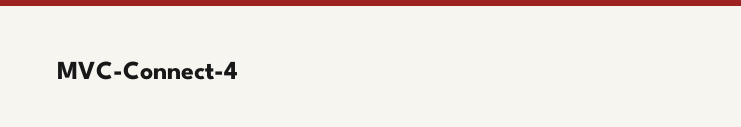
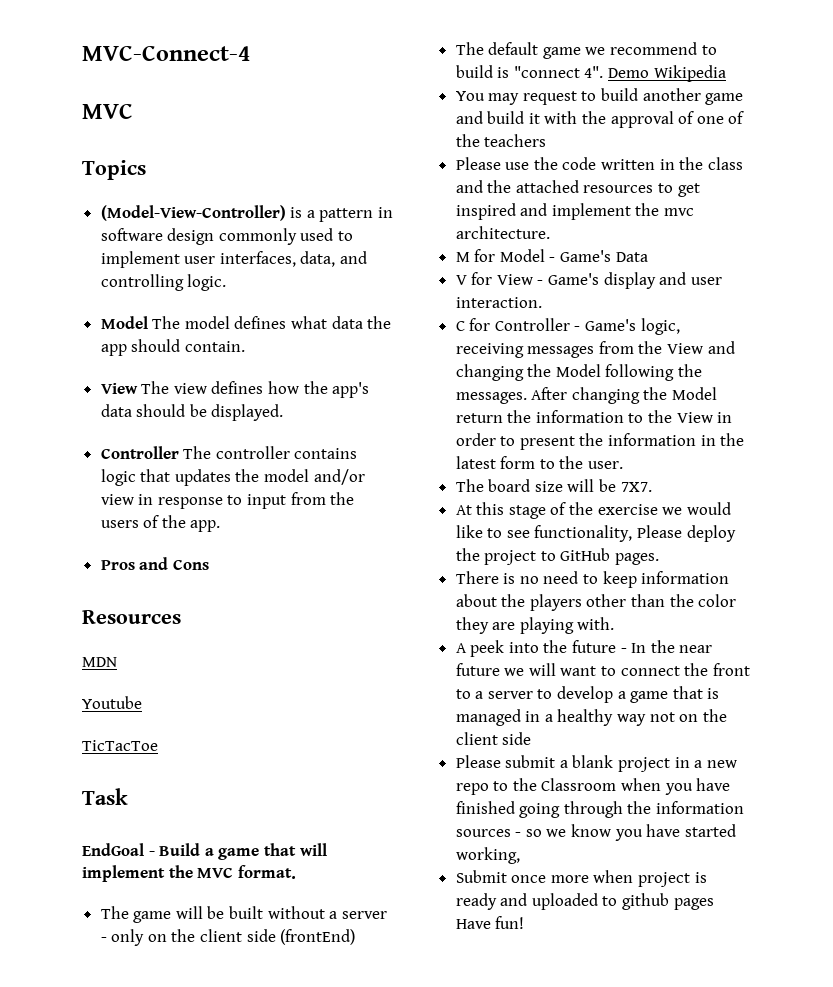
(238, 70) none -> [82,104,133,119] [82,160,146,180] [100,205,394,222] [100,228,354,245] [100,251,368,268] [100,274,227,291] [100,316,392,329] [100,339,245,356] [100,381,370,398] [100,404,284,421] [100,446,358,459] [100,469,365,486] [100,492,355,509] [100,515,221,532] [100,557,209,570] [82,610,181,624] [82,657,117,667] [82,696,142,709] [82,740,158,751] [82,788,128,805] [82,843,327,860] [82,865,296,882] [100,906,387,923] [100,929,356,946] [455,42,717,59] [455,65,726,82] [455,88,744,105] [455,111,745,128] [455,134,547,147] [455,157,743,170] [455,180,700,197] [455,203,695,220] [455,226,550,239] [455,249,648,262] [455,272,722,289] [455,297,542,308] [455,318,680,335] [455,341,735,358] [455,364,703,381] [455,387,718,404] [455,410,733,423] [455,433,745,450] [455,456,624,469] [455,479,652,492] [455,502,731,519] [455,525,736,542] [455,548,660,565] [455,571,730,588] [455,594,737,611] [455,617,615,634] [455,640,713,657] [455,663,750,676] [455,686,720,703] [455,709,727,726] [455,732,532,745] [455,755,737,772] [455,778,731,795] [455,801,745,818] [455,824,736,841] [455,847,520,864] [455,870,707,887] [455,893,714,910] [455,916,525,929] // MVC // Topics // (Model-View-Controller) is a pattern in software design commonly used to implement user interfaces, data, and controlling logic. // Model The model defines what data the app should contain. // View The view defines how the app's data should be displayed. // Controller The controller contains logic that updates the model and/or view in response to input from the users of the app. // Pros and Cons // Resources // MDN // Youtube // TicTacToe // Task // EndGoal - Build a game that will implement the MVC format. // The game will be built without a server - only on the client side (frontEnd) // The default game we recommend to build is "connect 4". Demo Wikipedia // You may request to build another game and build it with the approval of one of the teachers // Please use the code written in the class and the attached resources to get inspired and implement the mvc architecture. // M for Model - Game's Data // V for View - Game's display and user interaction. // C for Controller - Game's logic, receiving messages from the View and changing the Model following the messages. After changing the Model return the information to the View in order to present the information in the latest form to the user. // The board size will be 7X7. // At this stage of the exercise we would like to see functionality, Please deploy the project to GitHub pages. // There is no need to keep information about the players other than the color they are playing with. // A peek into the future - In the near future we will want to connect the front to a server to develop a game that is managed in a healthy way not on the client side // Please submit a blank project in a new repo to the Classroom when you have finished going through the information sources - so we know you have started working, // Submit once more when project is ready and uploaded to github pages Have fun!

